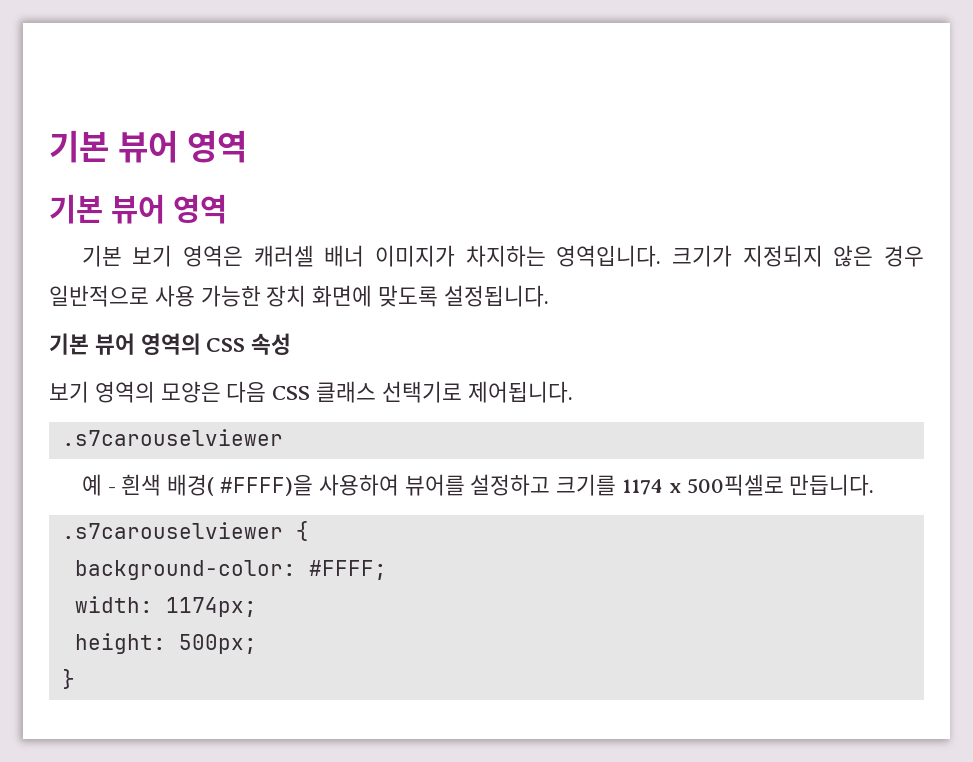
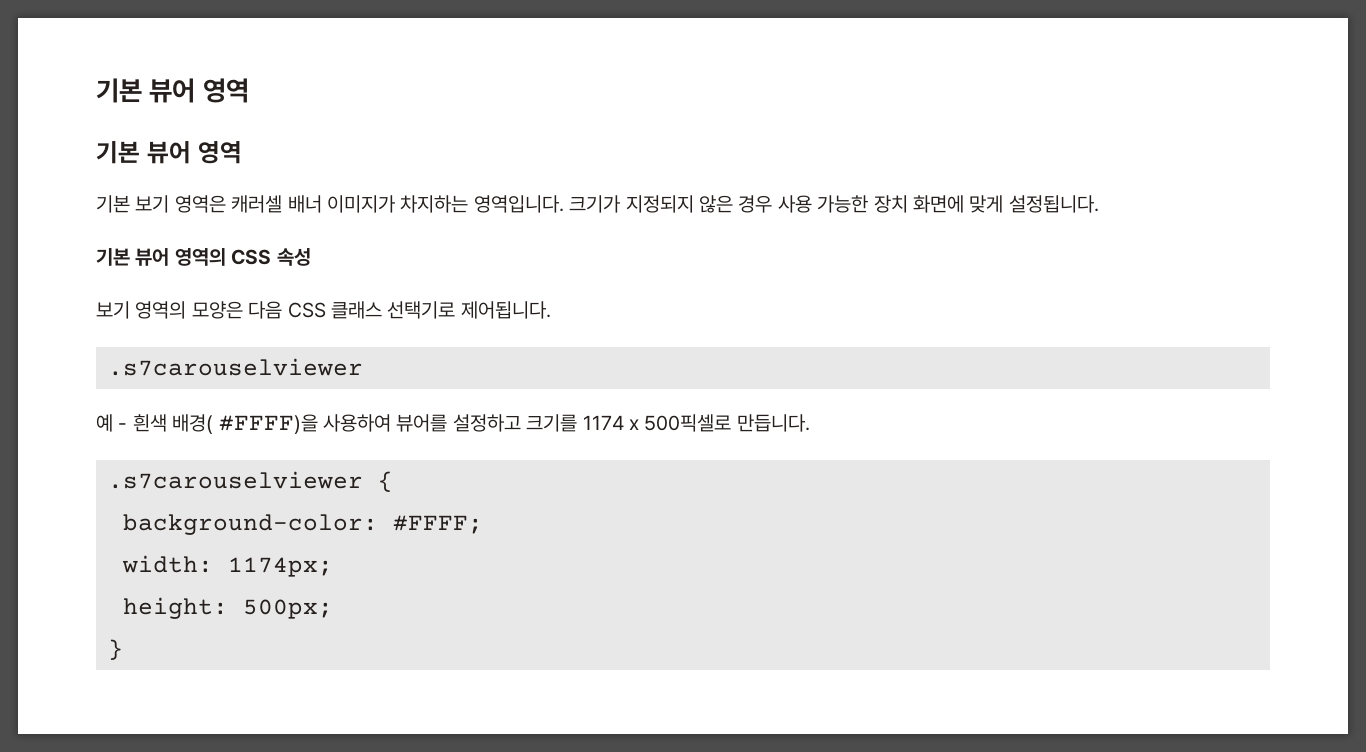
[49,285,149,307] 일반적으로 -> (773, 204) none
[378,285,439,307] 맞도록 -> [969,195,1004,213] 맞게

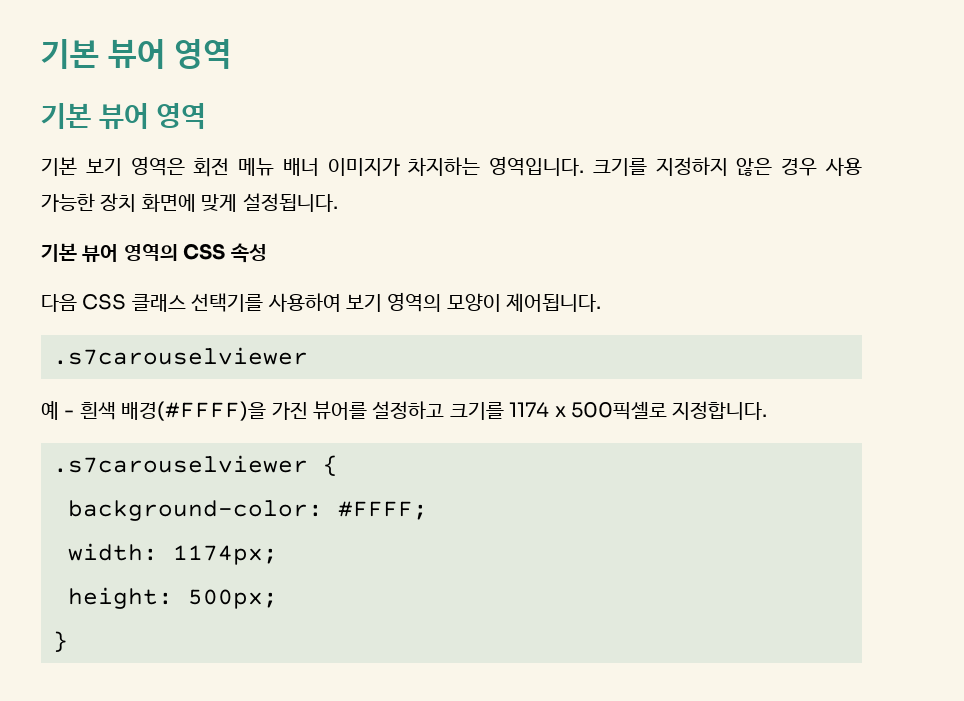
[231,195,283,213] 캐러셀 -> [193,158,275,177] 회전 메뉴
[569,195,694,213] 크기가 지정되지 -> [592,157,728,176] 크기를 지정하지
[96,301,456,319] 보기 영역의 모양은 다음 CSS 클래스 선택기로 -> [41,292,501,312] 다음 CSS 클래스 선택기를 사용하여 보기 영역의 모양이
[172,414,391,434] 배경( #FFFF)을 사용하여 -> [121,401,308,421] 배경(#FFFF)을 가진
[736,414,810,432] 만듭니다. -> [672,401,768,420] 지정합니다.

